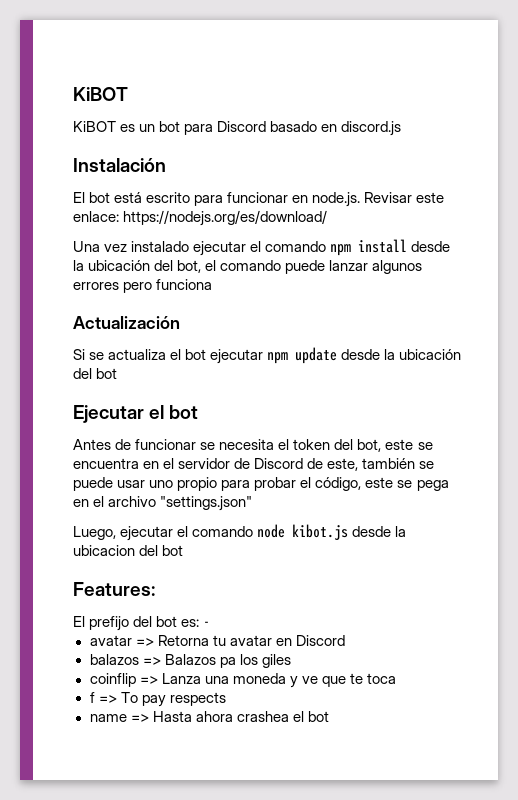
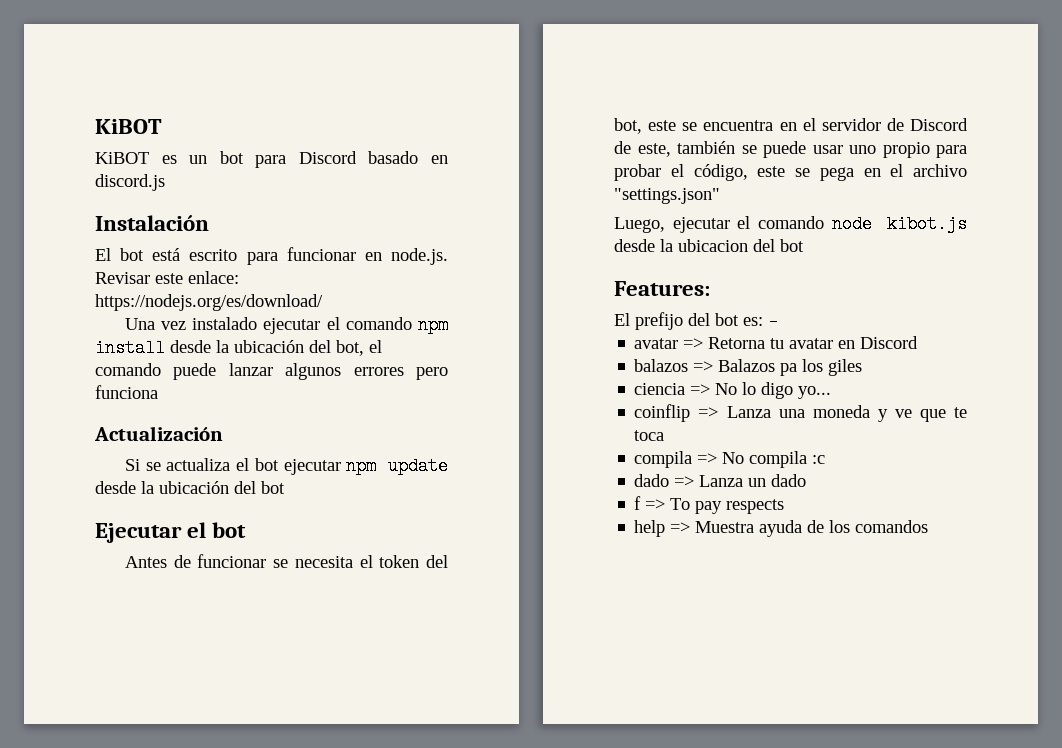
(291, 661) none -> [634,382,832,399] // ciencia => No lo digo yo...
(396, 678) none -> [634,451,826,468] [634,474,807,487] // compila => No compila :c // dado => Lanza un dado
[89,711,329,722] name => Hasta ahora crashea el bot -> [634,520,929,537] help => Muestra ayuda de los comandos

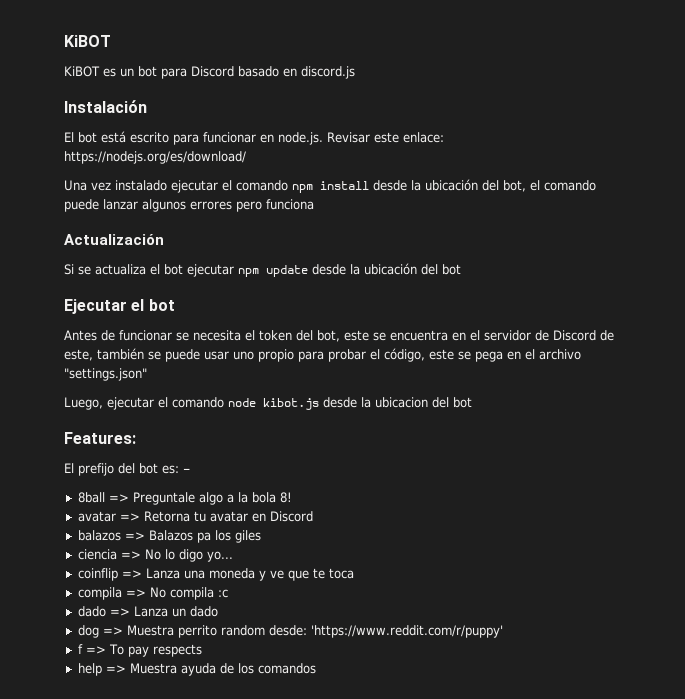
(778, 321) none -> [77,492,292,505] // 8ball => Preguntale algo a la bola 8!
(807, 480) none -> [77,625,503,638] // dog => Muestra perrito random desde: 'https://www.reddit.com/r/puppy'

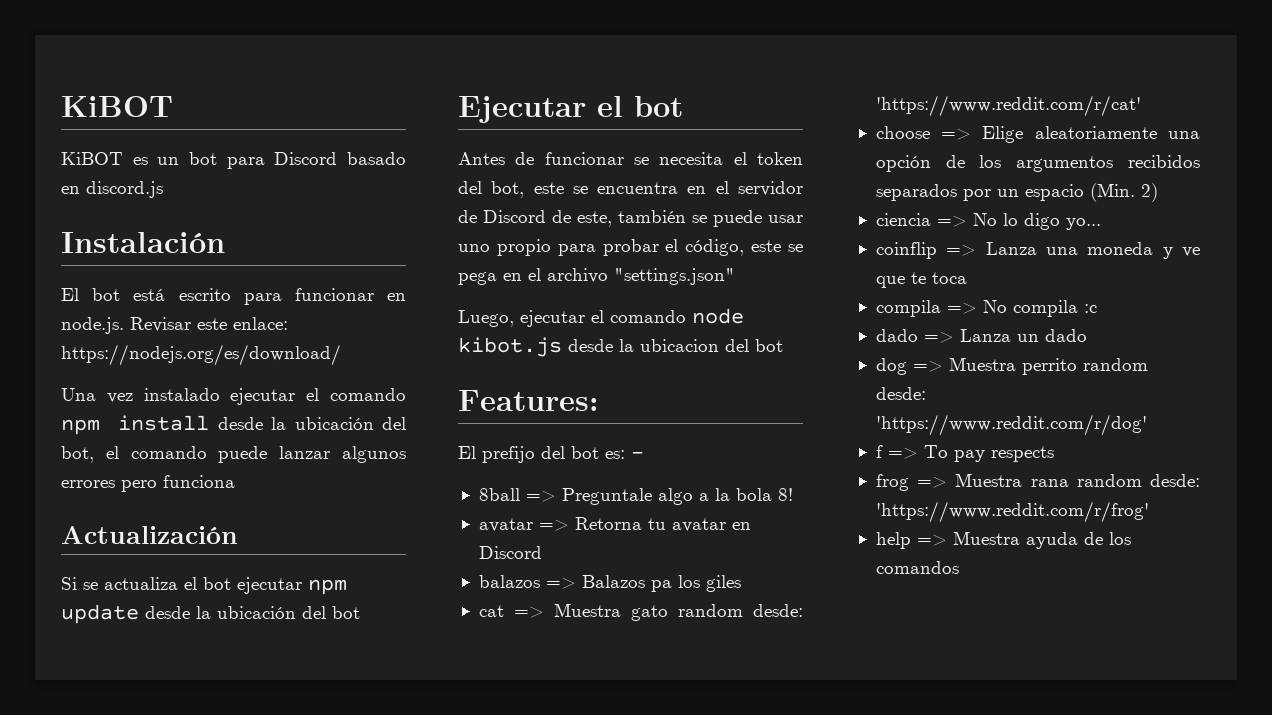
(261, 536) none -> [478,603,803,621] [875,95,1141,117] [875,126,1200,143] [875,155,1200,172] [875,183,1158,202] // cat => Muestra gato random desde: 'https://www.reddit.com/r/cat' // choose => Elige aleatoriamente una opción de los argumentos recibidos separados por un espacio (Min. 2)
[310,625,503,638] 'https://www.reddit.com/r/puppy' -> [875,414,1147,436] 'https://www.reddit.com/r/dog'
(202, 650) none -> [875,473,1200,491] [875,501,1149,523] // frog => Muestra rana random desde: 'https://www.reddit.com/r/frog'

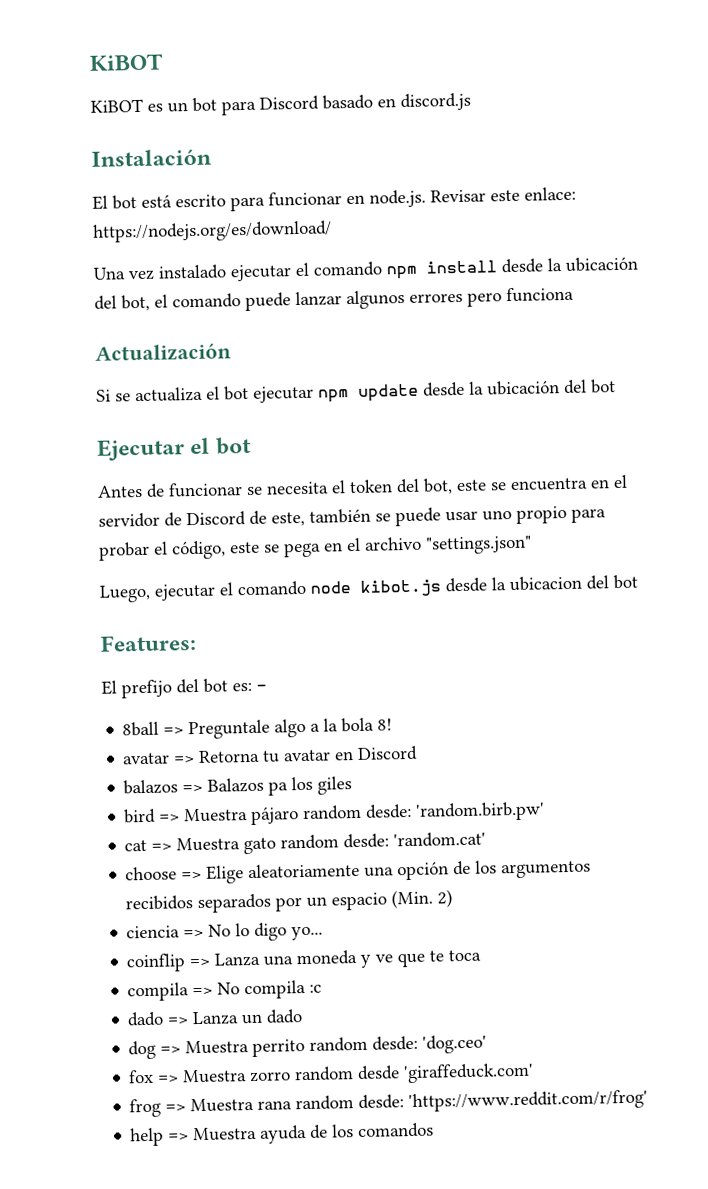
(741, 583) none -> [124,801,546,825] // bird => Muestra pájaro random desde: 'random.birb.pw'
[875,95,1141,117] 'https://www.reddit.com/r/cat' -> [393,831,487,848] 'random.cat'
[875,414,1147,436] [875,445,1054,462] 'https://www.reddit.com/r/dog' // f => To pay respects -> [422,1034,488,1054] [128,1062,535,1084] 'dog.ceo' // fox => Muestra zorro random desde 'giraffeduck.com'

